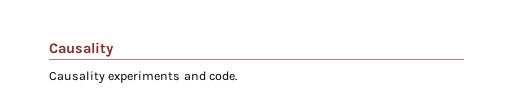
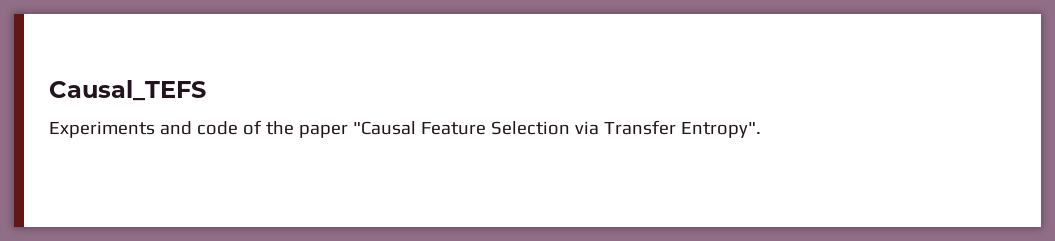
[49,42,114,57] [49,71,238,84] Causality // Causality experiments and code. -> [49,80,206,101] [49,120,761,138] Causal_TEFS // Experiments and code of the paper "Causal Feature Selection via Transfer Entropy".

